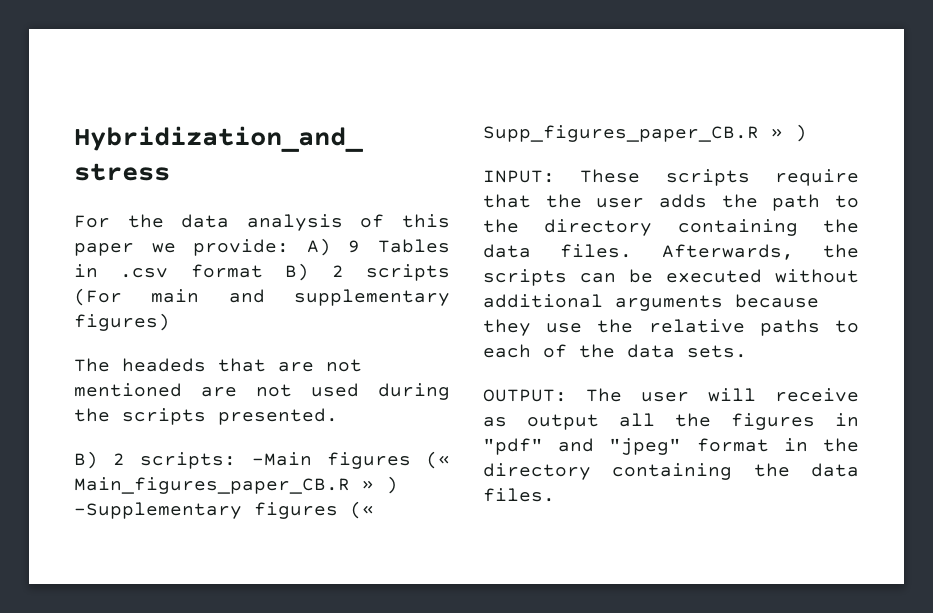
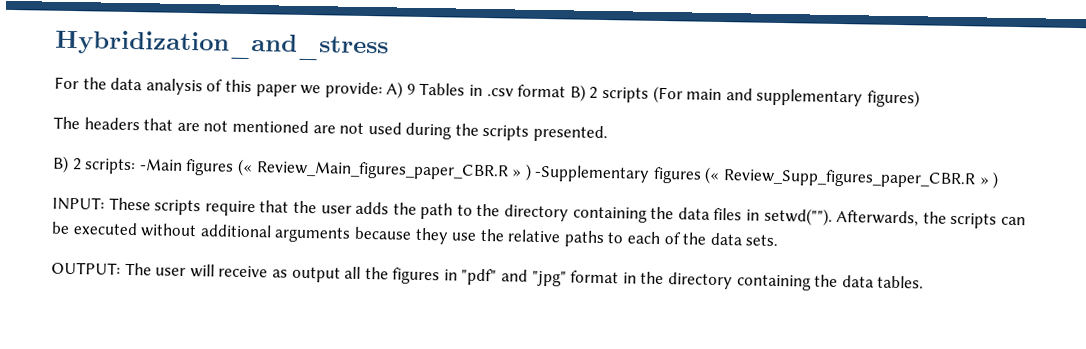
[122,358,206,372] headeds -> [83,117,140,131] headers
[74,477,350,494] Main_figures_paper_CB.R -> [255,160,509,181] Review_Main_figures_paper_CBR.R
[483,125,759,142] Supp_figures_paper_CB.R -> [723,168,977,189] Review_Supp_figures_paper_CBR.R
[560,244,633,258] files. -> [713,207,833,226] files in setwd("").
[609,438,682,455] "jpeg" -> [531,270,567,287] "jpg"
[483,488,555,502] files. -> [877,275,925,289] tables.

